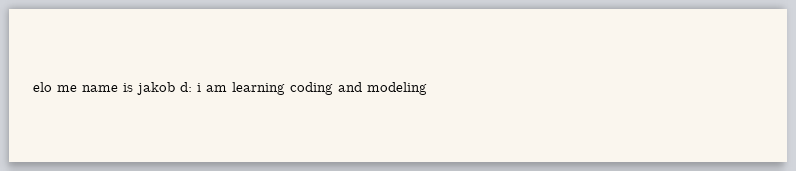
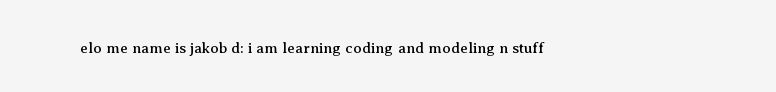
(427, 88) none -> [498,42,545,53] n stuff

